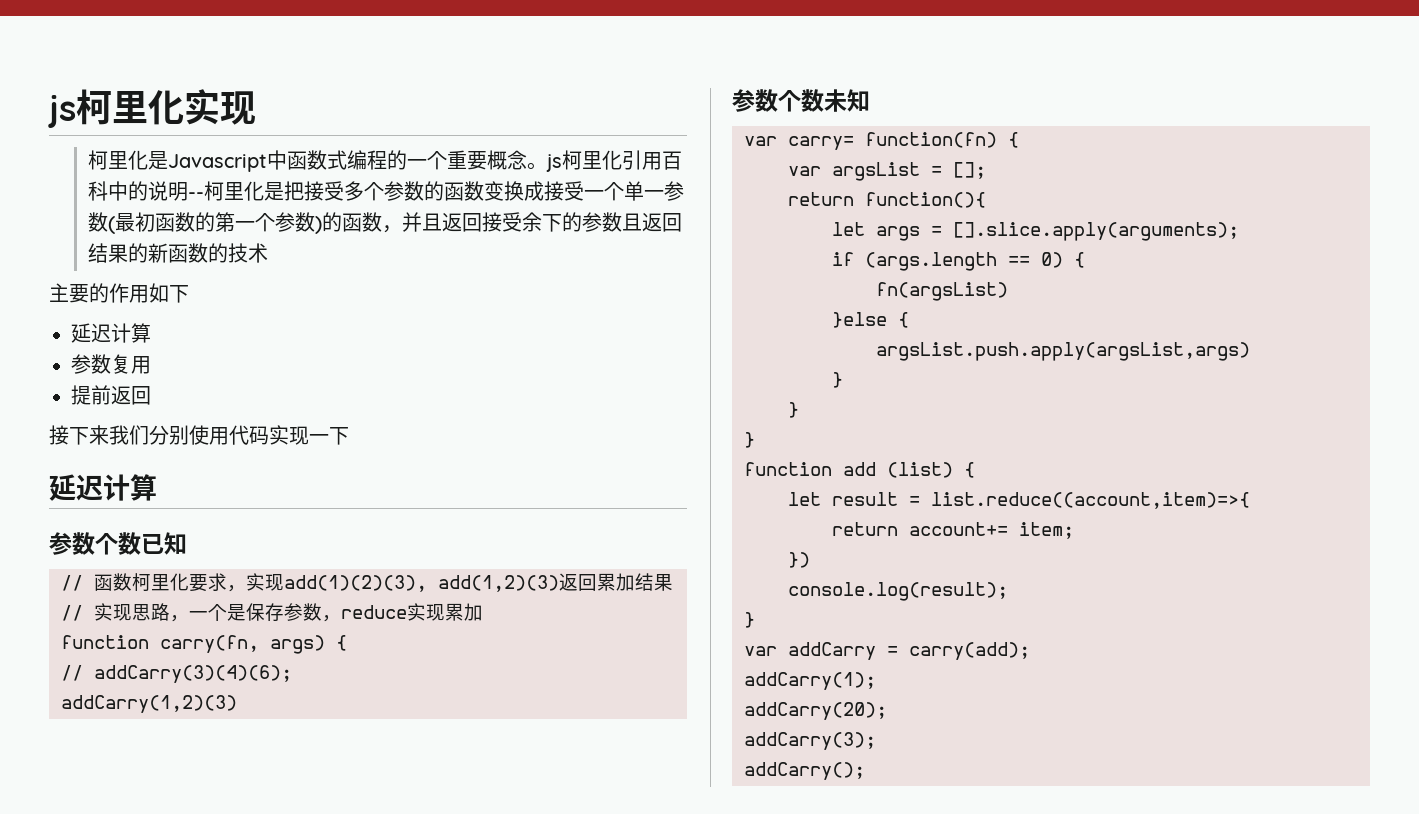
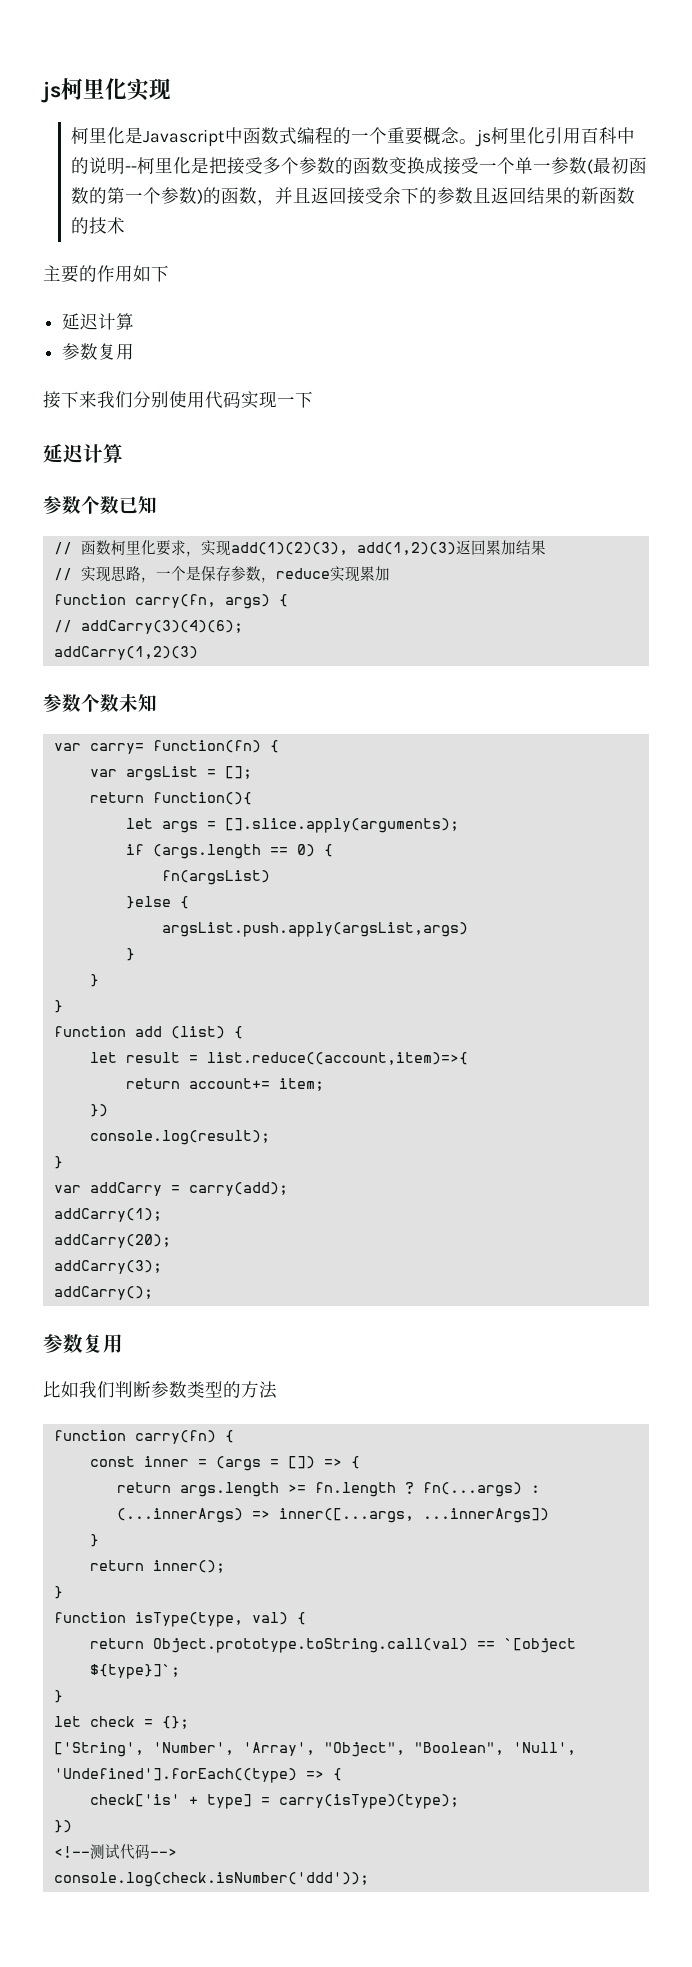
[71,385,151,405] // 提前返回 -> (135, 351) none
(865, 771) none -> [43,1334,123,1353] [43,1381,277,1399] [53,1430,234,1444] [89,1456,360,1471] [116,1482,540,1497] [116,1508,549,1523] [89,1534,99,1547] [89,1560,225,1573] [53,1586,63,1599] [53,1612,306,1627] [89,1638,576,1653] [89,1664,180,1679] [53,1690,63,1703] [53,1716,189,1729] [53,1742,576,1757] [53,1768,342,1783] [89,1794,459,1809] [53,1820,72,1833] [53,1844,177,1859] [53,1872,369,1887] // 参数复用 // 比如我们判断参数类型的方法 // function carry(fn) { // const inner = (args = []) => { // return args.length >= fn.length ? fn(...args) : (...innerArgs) => inner([...args, ...innerArgs]) // } // return inner(); // } // function isType(type, val) { // return Object.prototype.toString.call(val) == `[object ${type}]`; // } // let check = {}; // ['String', 'Number', 'Array', "Object", "Boolean", 'Null', 'Undefined'].forEach((type) => { // check['is' + type] = carry(isType)(type); // }) // <!--测试代码--> // console.log(check.isNumber('ddd'));

